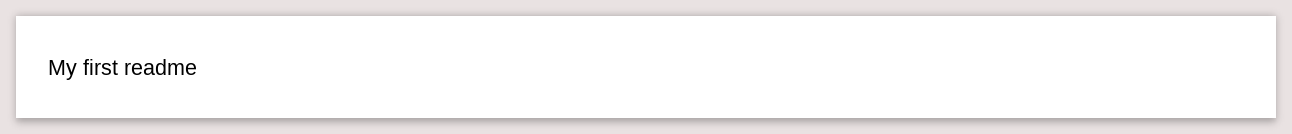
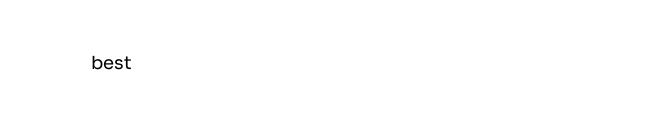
[48,59,197,80] My first readme -> [91,55,132,70] best

